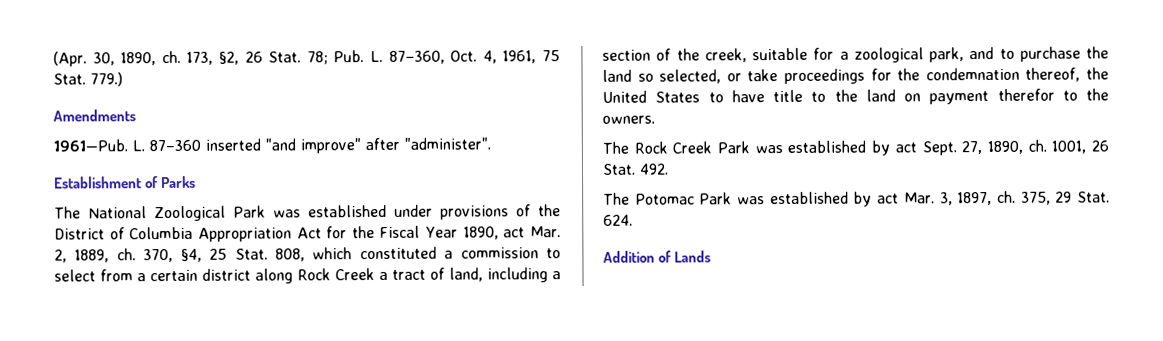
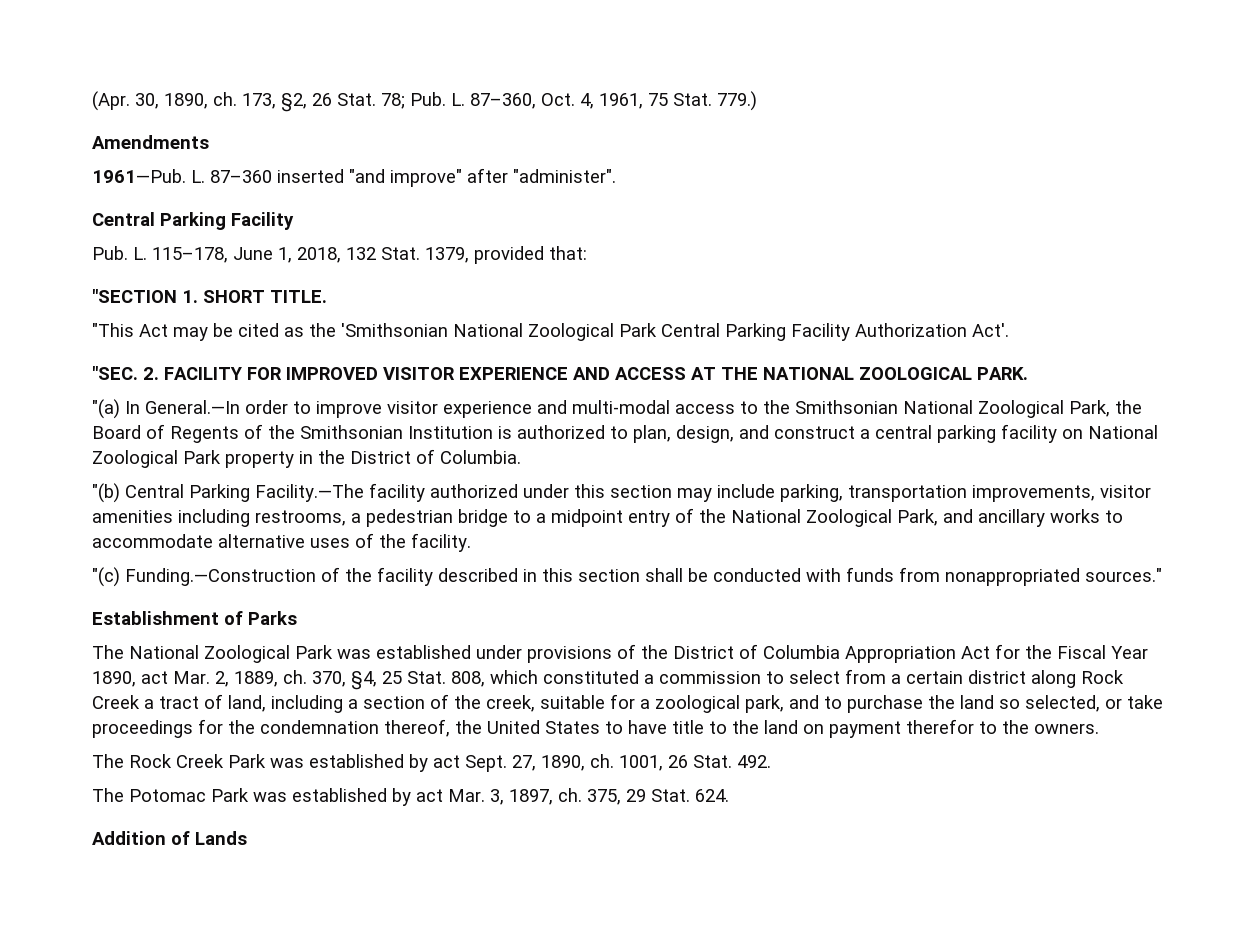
(491, 143) none -> [92,212,294,230] [92,246,587,264] [92,289,327,303] [92,323,1009,341] [92,366,1028,380] [92,399,1142,419] [92,424,1158,443] [92,449,521,468] [92,483,1151,503] [92,508,1123,527] [92,533,471,552] [92,567,1162,587] // Central Parking Facility // Pub. L. 115–178, June 1, 2018, 132 Stat. 1379, provided that: // "SECTION 1. SHORT TITLE. // "This Act may be cited as the 'Smithsonian National Zoological Park Central Parking Facility Authorization Act'. // "SEC. 2. FACILITY FOR IMPROVED VISITOR EXPERIENCE AND ACCESS AT THE NATIONAL ZOOLOGICAL PARK. // "(a) In General.—In order to improve visitor experience and multi-modal access to the Smithsonian National Zoological Park, the Board of Regents of the Smithsonian Institution is authorized to plan, design, and construct a central parking facility on National Zoological Park property in the District of Columbia. // "(b) Central Parking Facility.—The facility authorized under this section may include parking, transportation improvements, visitor amenities including restrooms, a pedestrian bridge to a midpoint entry of the National Zoological Park, and ancillary works to accommodate alternative uses of the facility. // "(c) Funding.—Construction of the facility described in this section shall be conducted with funds from nonappropriated sources."

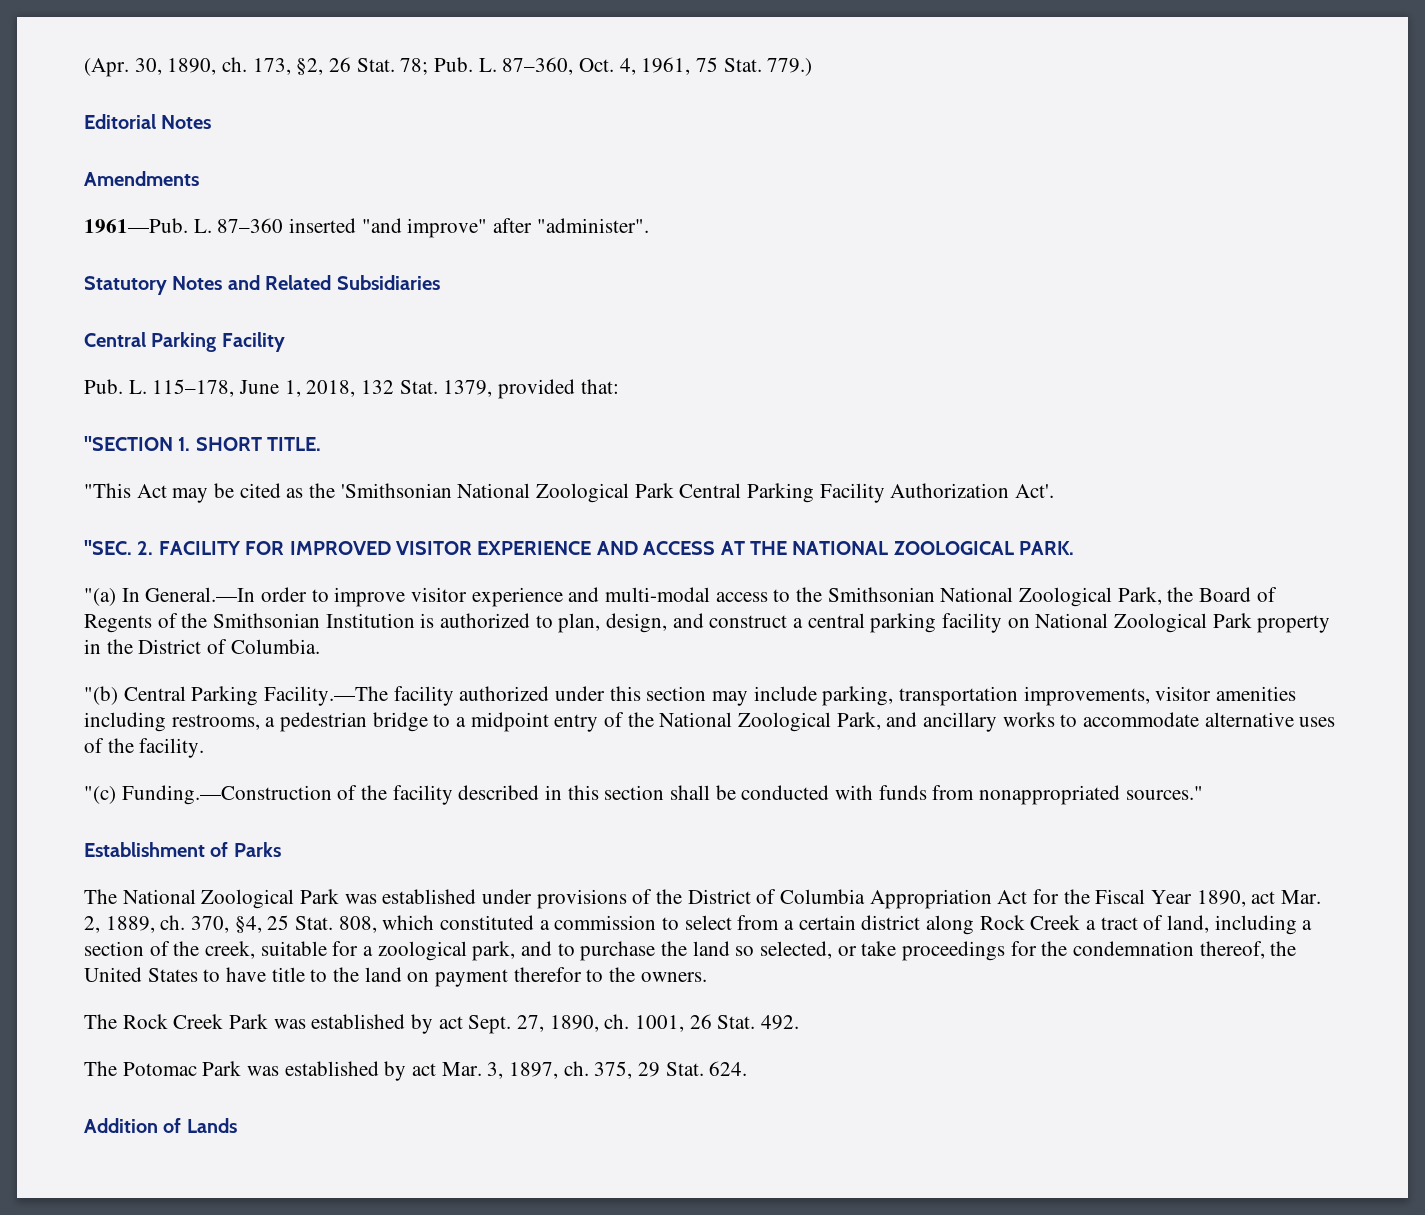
(757, 101) none -> [84,114,212,129] // Editorial Notes
(616, 176) none -> [84,275,440,295] // Statutory Notes and Related Subsidiaries

